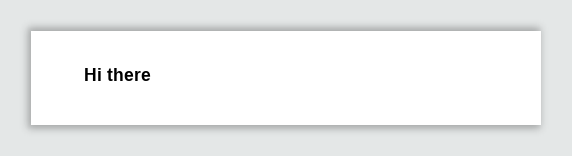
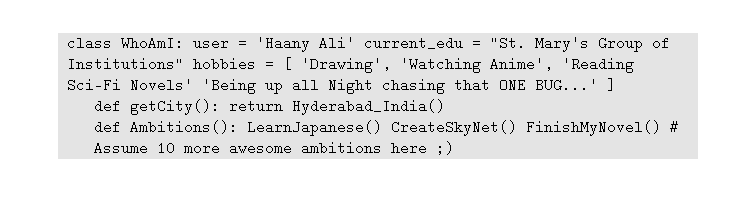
[84,68,151,81] Hi there -> [66,36,670,52] [66,57,634,73] [66,78,616,94] [93,99,445,115] [93,120,679,136] [93,141,454,155] class WhoAmI: user = 'Haany Ali' current_edu = "St. Mary's Group of Institutions" hobbies = [ 'Drawing', 'Watching Anime', 'Reading Sci-Fi Novels' 'Being up all Night chasing that ONE BUG...' ] // def getCity(): return Hyderabad_India() // def Ambitions(): LearnJapanese() CreateSkyNet() FinishMyNovel() # Assume 10 more awesome ambitions here ;)

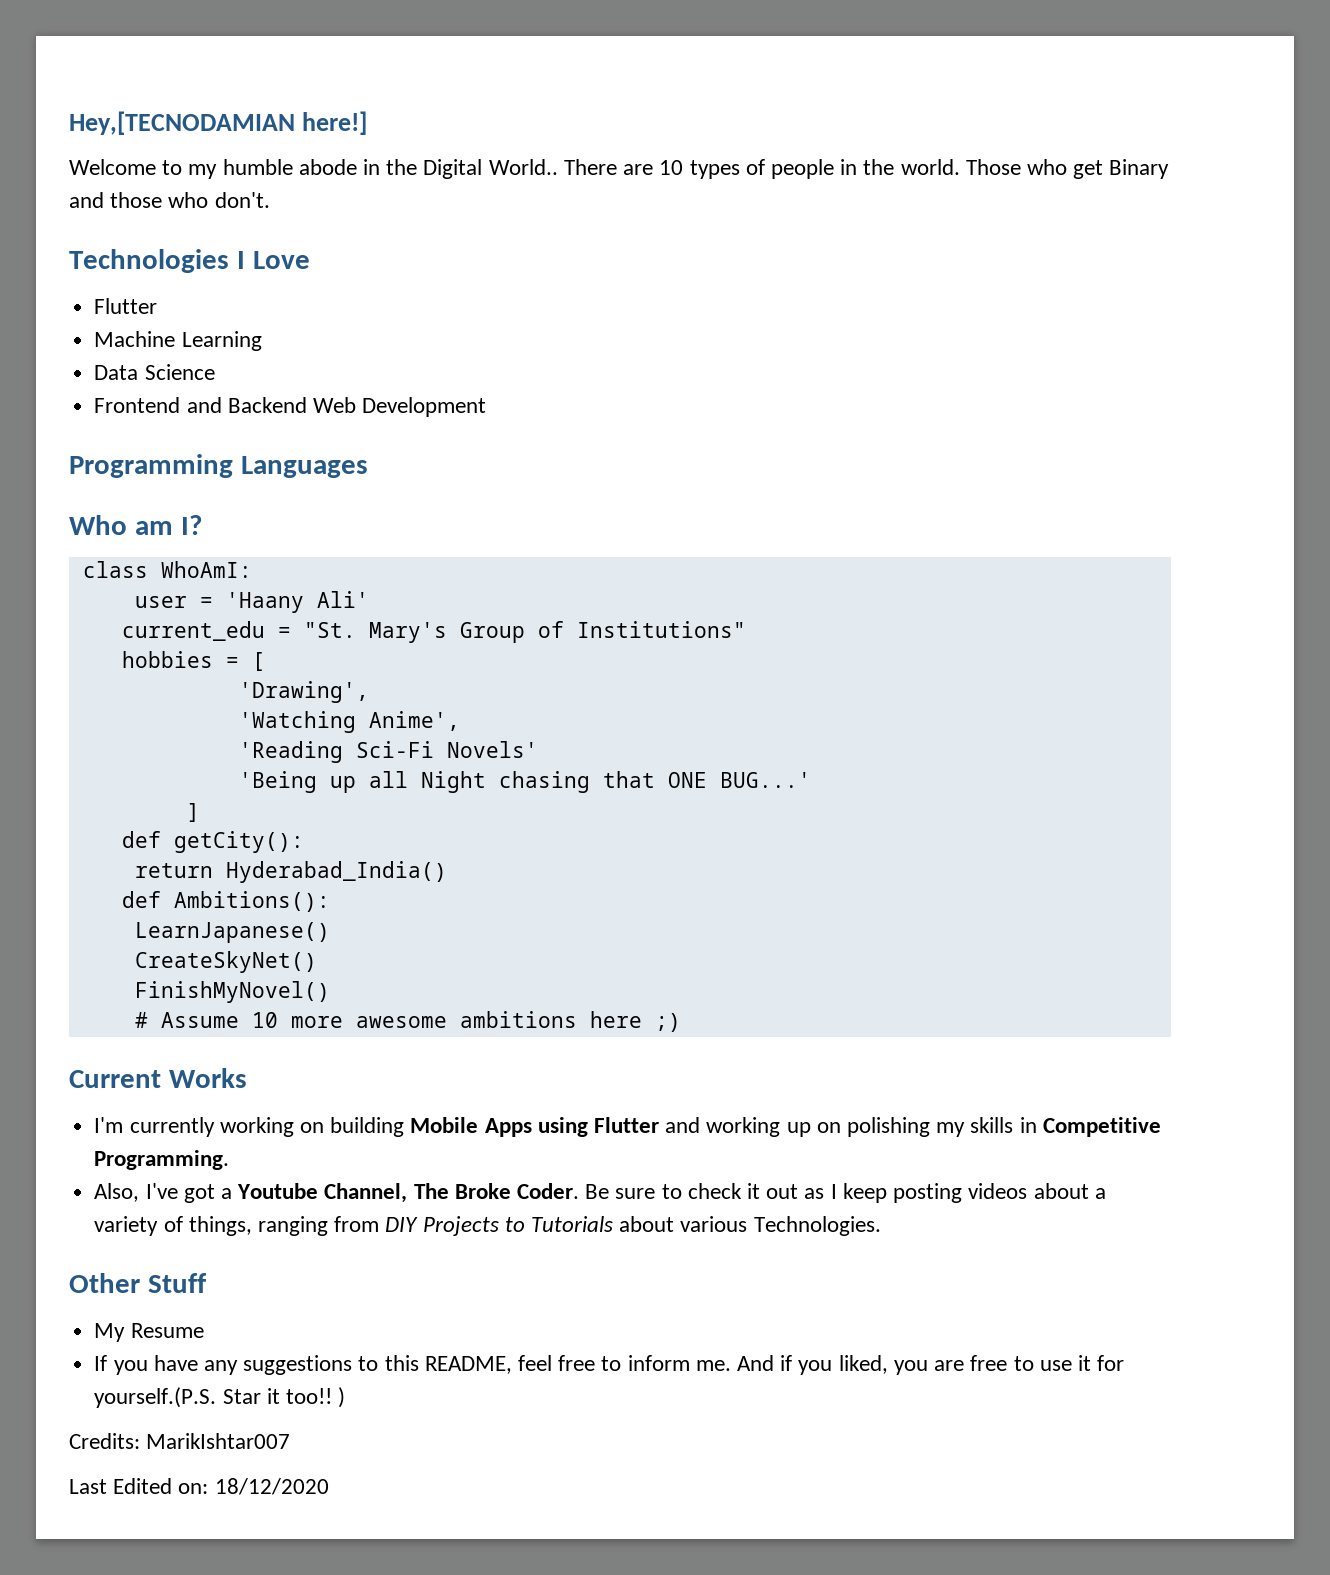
(66, 43) none -> [69,111,368,135] [69,159,1170,179] [69,192,270,208] [69,249,310,273] [94,298,158,314] [94,331,262,351] [94,364,215,380] [94,397,487,417] [69,454,368,478] [69,515,202,535] Hey,[TECNODAMIAN here!] // Welcome to my humble abode in the Digital World.. There are 10 types of people in the world. Those who get Binary and those who don't. // Technologies I Love // Flutter // Machine Learning // Data Science // Frontend and Backend Web Development // Programming Languages // Who am I? //
(184, 43) none -> (252, 569) //
(355, 43) none -> (369, 599) //
(184, 64) none -> (746, 629) //
(292, 64) none -> (265, 661) //
(391, 65) none -> (369, 692) //
(553, 64) none -> (460, 721) //
(193, 85) none -> (538, 749) //
(598, 85) none -> (811, 780) //
(220, 107) none -> (304, 842) //
(238, 127) none -> (330, 901) //
(382, 128) none -> (330, 932) //
(517, 128) none -> (317, 962) //
(661, 128) none -> (330, 992) //
(454, 148) none -> [69,1068,247,1088] [94,1117,1161,1137] [94,1150,230,1170] [94,1183,1106,1203] [94,1216,881,1236] [69,1273,207,1293] [94,1323,204,1342] [94,1355,1125,1375] [94,1387,346,1408] [69,1433,291,1449] [69,1478,329,1495] // Current Works // I'm currently working on building Mobile Apps using Flutter and working up on polishing my skills in Competitive Programming. // Also, I've got a Youtube Channel, The Broke Coder. Be sure to check it out as I keep posting videos about a variety of things, ranging from DIY Projects to Tutorials about various Technologies. // Other Stuff // My Resume // If you have any suggestions to this README, feel free to inform me. And if you liked, you are free to use it for yourself.(P.S. Star it too!! ) // Credits: MarikIshtar007 // Last Edited on: 18/12/2020

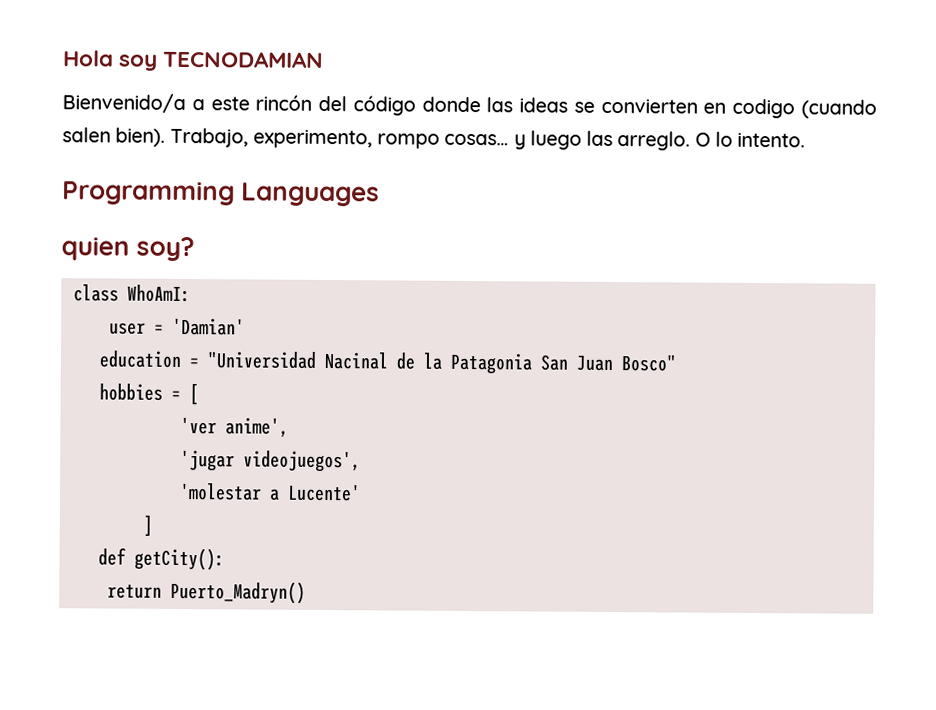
[69,111,368,135] [69,159,1170,179] [69,192,270,208] [69,249,310,273] [94,298,158,314] [94,331,262,351] [94,364,215,380] [94,397,487,417] Hey,[TECNODAMIAN here!] // Welcome to my humble abode in the Digital World.. There are 10 types of people in the world. Those who get Binary and those who don't. // Technologies I Love // Flutter // Machine Learning // Data Science // Frontend and Backend Web Development -> [63,50,325,71] [62,93,877,119] [62,127,806,151] Hola soy TECNODAMIAN // Bienvenido/a a este rincón del código donde las ideas se convierten en codigo (cuando salen bien). Trabajo, experimento, rompo cosas… y luego las arreglo. O lo intento.
[69,515,202,535] Who am I? -> [61,236,196,262] quien soy?
[225,591,369,613] [121,621,746,643] [121,651,265,671] [238,681,369,703] [238,711,460,733] [238,741,538,763] [238,771,811,793] [186,803,200,822] [121,831,304,853] [134,861,447,883] [121,891,330,912] [134,922,330,943] [134,951,317,973] [134,981,330,1003] [134,1011,681,1032] [69,1068,247,1088] [94,1117,1161,1137] [94,1150,230,1170] [94,1183,1106,1203] [94,1216,881,1236] [69,1273,207,1293] [94,1323,204,1342] [94,1355,1125,1375] [94,1387,346,1408] [69,1433,291,1449] [69,1478,329,1495] 'Haany Ali' // current_edu = "St. Mary's Group of Institutions" // hobbies = [ // 'Drawing', // 'Watching Anime', // 'Reading Sci-Fi Novels' // 'Being up all Night chasing that ONE BUG...' // ] // def getCity(): // return Hyderabad_India() // def Ambitions(): // LearnJapanese() // CreateSkyNet() // FinishMyNovel() // # Assume 10 more awesome ambitions here ;) // Current Works // I'm currently working on building Mobile Apps using Flutter and working up on polishing my skills in Competitive Programming. // Also, I've got a Youtube Channel, The Broke Coder. Be sure to check it out as I keep posting videos about a variety of things, ranging from DIY Projects to Tutorials about various Technologies. // Other Stuff // My Resume // If you have any suggestions to this README, feel free to inform me. And if you liked, you are free to use it for yourself.(P.S. Star it too!! ) // Credits: MarikIshtar007 // Last Edited on: 18/12/2020 -> [171,317,245,336] [98,350,677,375] [98,383,199,406] [179,416,289,438] [179,449,361,473] [178,482,361,502] [142,514,153,537] [97,547,225,571] [106,580,306,604] 'Damian' // education = "Universidad Nacinal de la Patagonia San Juan Bosco" // hobbies = [ // 'ver anime', // 'jugar videojuegos', // 'molestar a Lucente' // ] // def getCity(): // return Puerto_Madryn()

